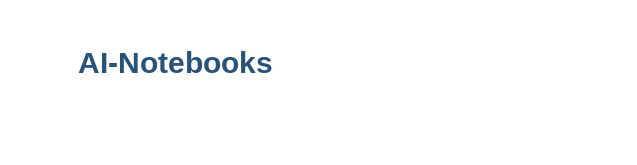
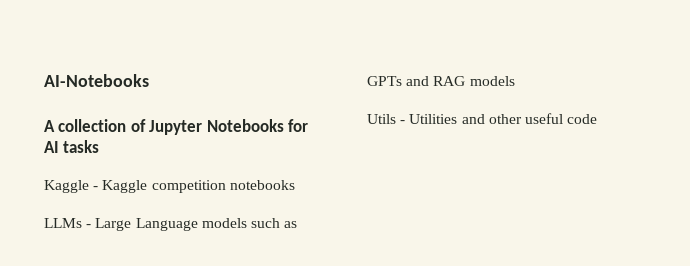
(273, 62) none -> [44,119,309,135] [44,140,100,153] [44,180,295,193] [44,218,298,231] [367,76,515,86] [367,113,598,124] // A collection of Jupyter Notebooks for AI tasks // Kaggle - Kaggle competition notebooks // LLMs - Large Language models such as GPTs and RAG models // Utils - Utilities and other useful code

